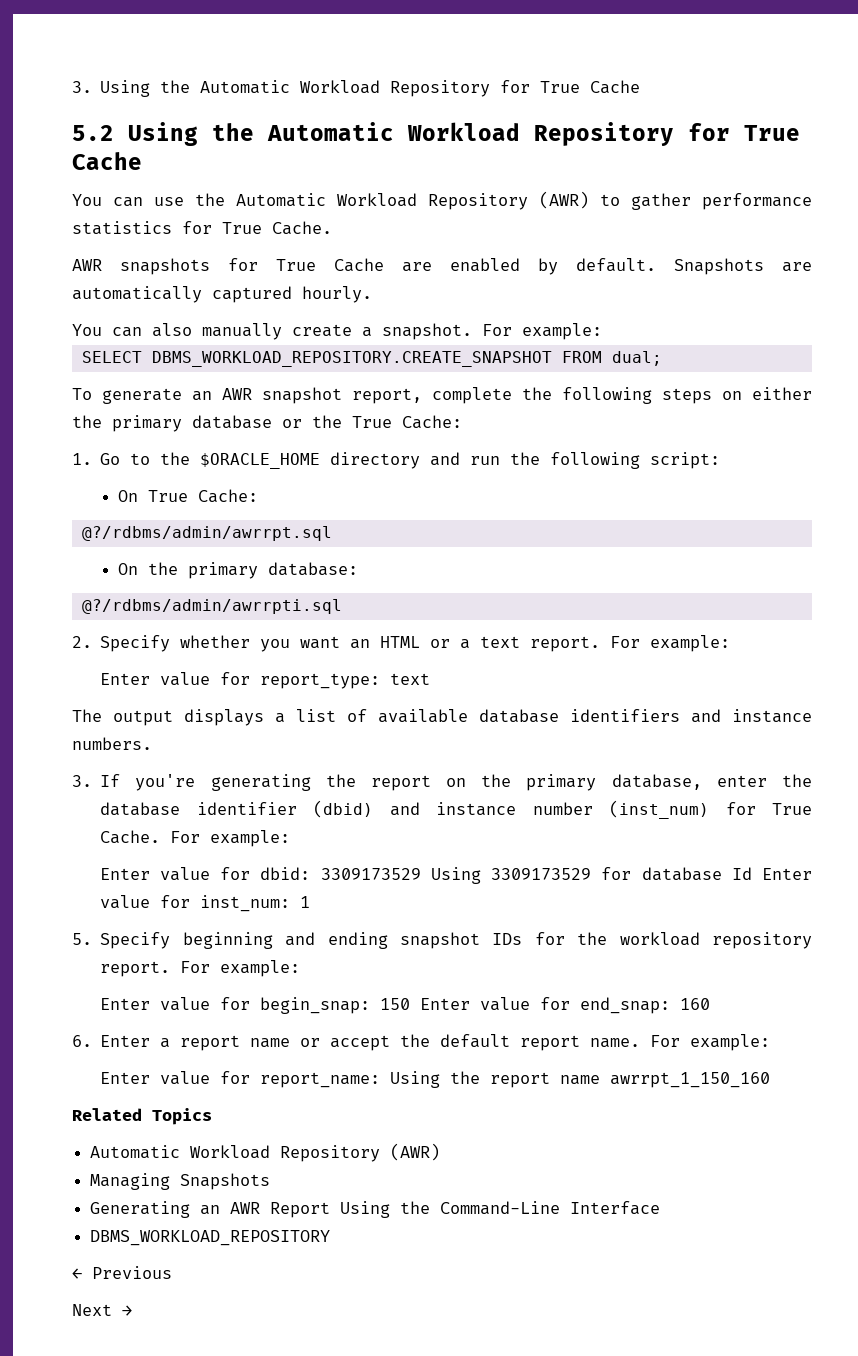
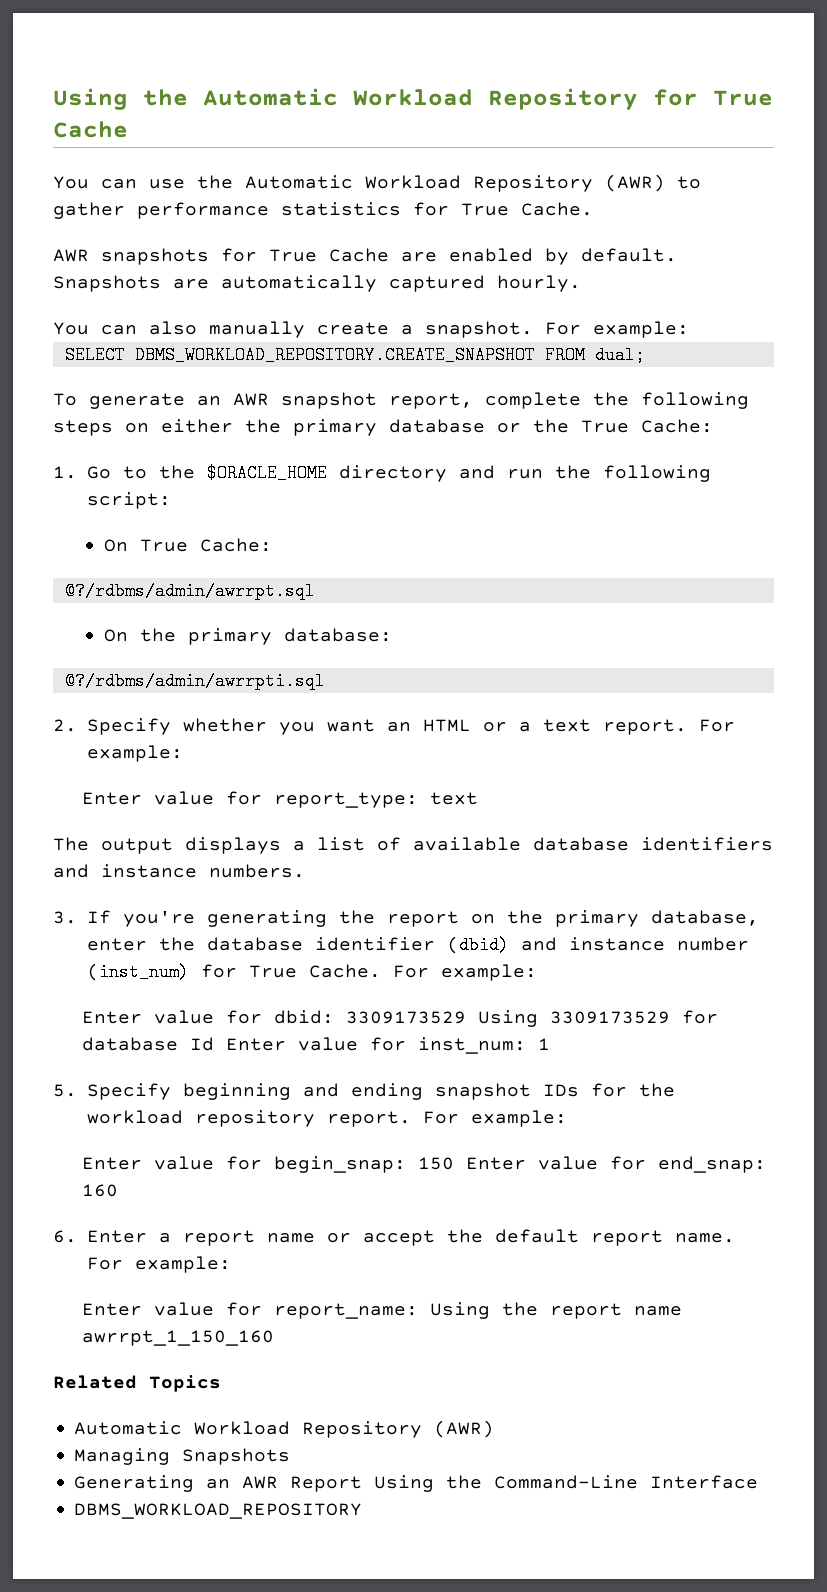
[72,80,641,97] [72,125,114,141] 3. Using the Automatic Workload Repository for True Cache // 5.2 -> (53, 99) none
[72,1266,172,1279] [72,1304,132,1316] // ← Previous // Next → -> (363, 1511) none

